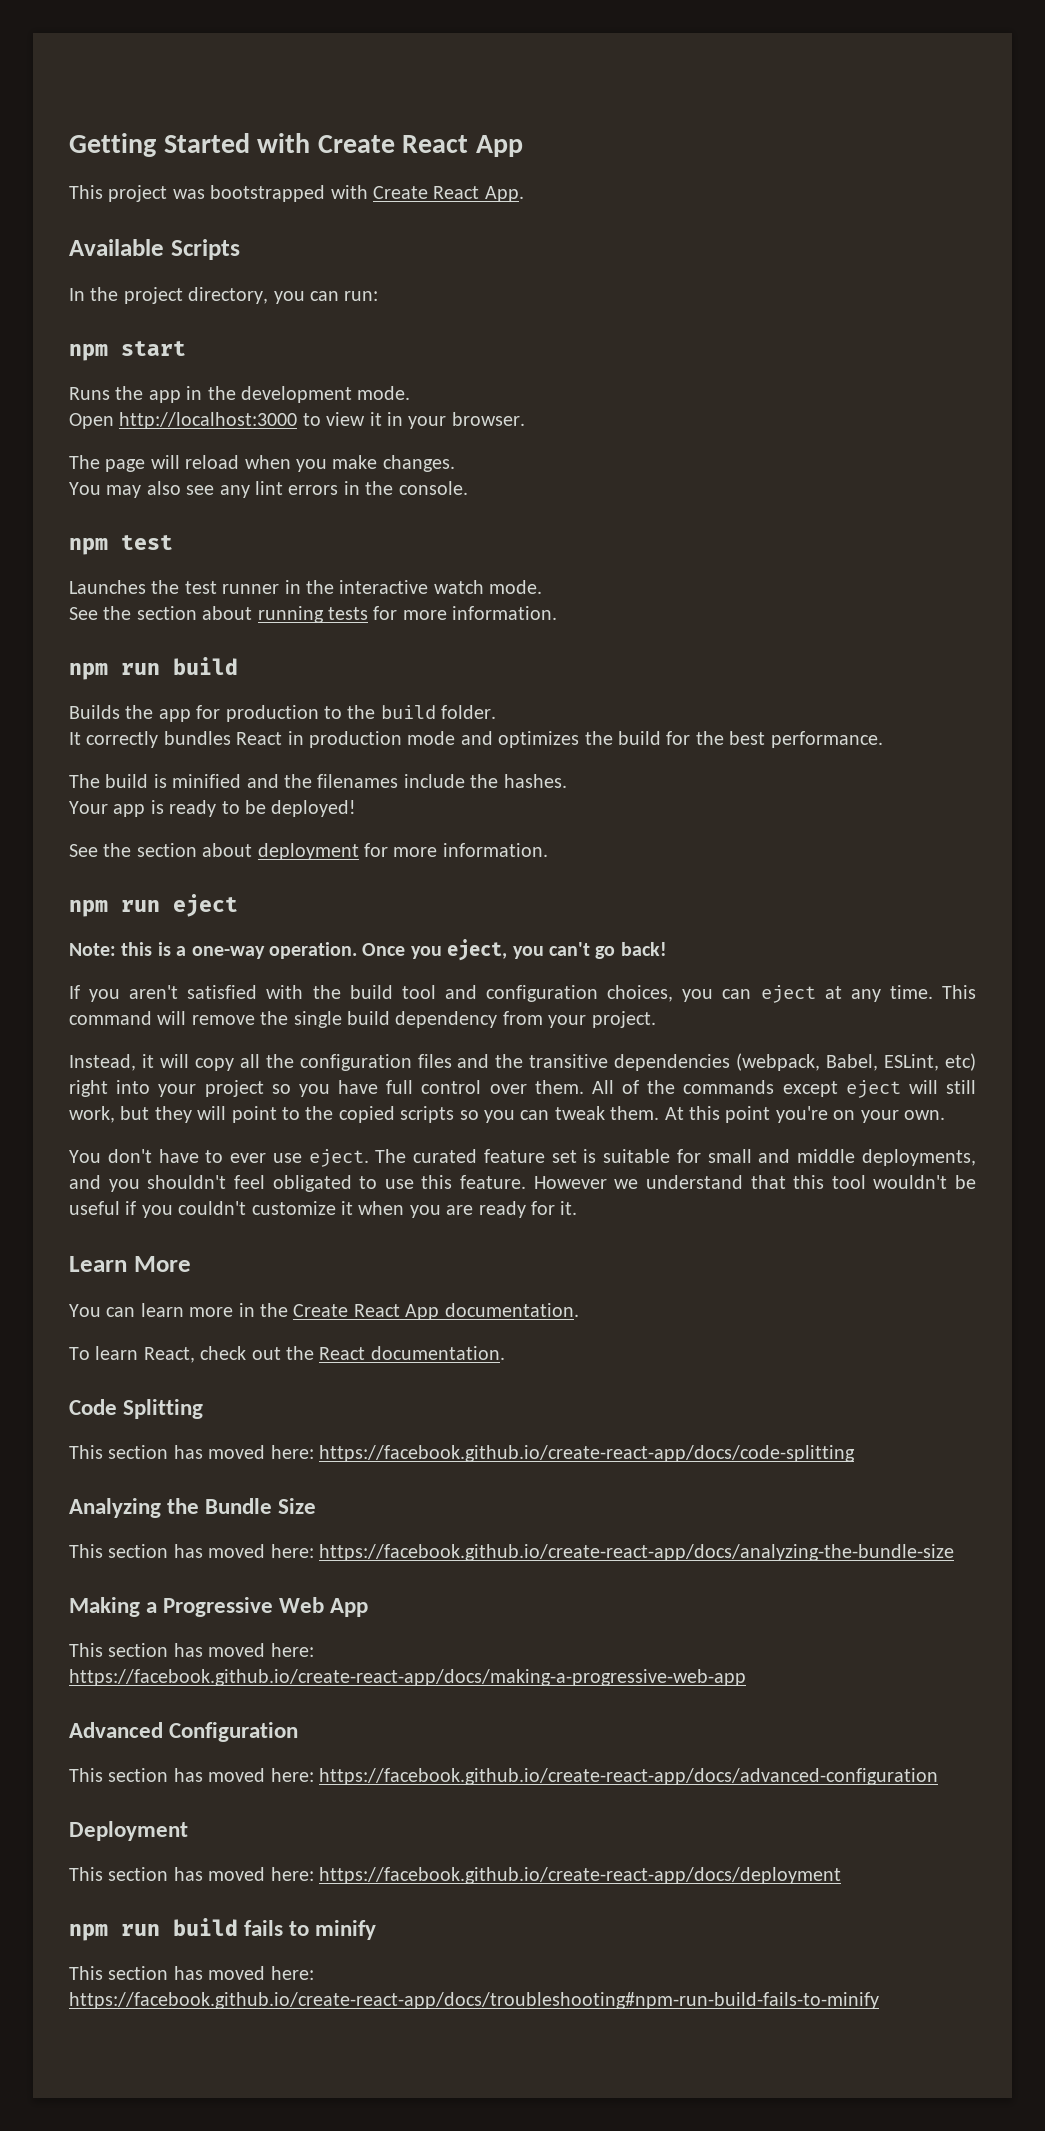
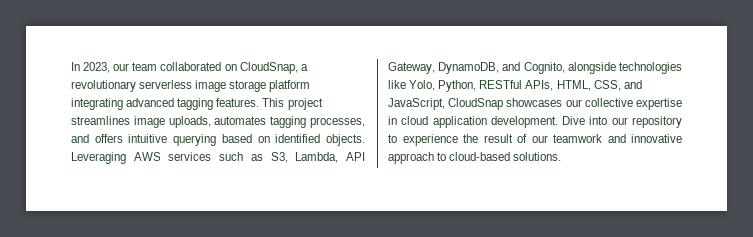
[69,133,523,157] [69,185,524,202] [69,239,240,260] [69,287,379,304] [69,341,186,361] [69,386,411,403] [69,412,525,429] [69,455,455,472] [69,481,468,498] [69,535,173,555] [69,580,543,594] [69,606,558,623] [69,657,238,680] [69,705,497,722] [69,731,883,748] [69,774,567,788] [69,800,357,817] [69,843,548,860] [69,894,238,917] [69,939,667,961] [69,985,977,1003] [69,1011,656,1028] [69,1053,976,1071] [69,1080,976,1098] [69,1106,945,1123] [69,1149,976,1167] [69,1175,976,1192] [69,1201,578,1218] [69,1256,191,1272] [69,1303,579,1320] [69,1346,505,1363] [69,1399,204,1419] [69,1445,855,1462] [69,1498,317,1518] [69,1544,954,1561] [69,1597,369,1617] [69,1643,314,1657] [69,1669,746,1686] [69,1722,299,1742] [69,1768,938,1785] [69,1821,188,1841] [69,1867,841,1884] [69,1918,377,1941] [69,1966,314,1980] [69,1992,879,2009] Getting Started with Create React App // This project was bootstrapped with Create React App. // Available Scripts // In the project directory, you can run: // npm start // Runs the app in the development mode. // Open http://localhost:3000 to view it in your browser. // The page will reload when you make changes. // You may also see any lint errors in the console. // npm test // Launches the test runner in the interactive watch mode. // See the section about running tests for more information. // npm run build // Builds the app for production to the build folder. // It correctly bundles React in production mode and optimizes the build for the best performance. // The build is minified and the filenames include the hashes. // Your app is ready to be deployed! // See the section about deployment for more information. // npm run eject // Note: this is a one-way operation. Once you eject, you can't go back! // If you aren't satisfied with the build tool and configuration choices, you can eject at any time. This command will remove the single build dependency from your project. // Instead, it will copy all the configuration files and the transitive dependencies (webpack, Babel, ESLint, etc) right into your project so you have full control over them. All of the commands except eject will still work, but they will point to the copied scripts so you can tweak them. At this point you're on your own. // You don't have to ever use eject. The curated feature set is suitable for small and middle deployments, and you shouldn't feel obligated to use this feature. However we understand that this tool wouldn't be useful if you couldn't customize it when you are ready for it. // Learn More // You can learn more in the Create React App documentation. // To learn React, check out the React documentation. // Code Splitting // This section has moved here: https://facebook.github.io/create-react-app/docs/code-splitting // Analyzing the Bundle Size // This section has moved here: https://facebook.github.io/create-react-app/docs/analyzing-the-bundle-size // Making a Progressive Web App // This section has moved here: https://facebook.github.io/create-react-app/docs/making-a-progressive-web-app // Advanced Configuration // This section has moved here: https://facebook.github.io/create-react-app/docs/advanced-configuration // Deployment // This section has moved here: https://facebook.github.io/create-react-app/docs/deployment // npm run build fails to minify // This section has moved here: https://facebook.github.io/create-react-app/docs/troubleshooting#npm-run-build-fails-to-minify -> [71,62,308,74] [71,80,311,92] [71,98,323,110] [71,116,365,128] [71,134,365,146] [71,152,366,164] [388,62,682,74] [388,80,642,92] [388,98,682,110] [388,116,682,128] [388,134,682,146] [388,152,562,164] In 2023, our team collaborated on CloudSnap, a revolutionary serverless image storage platform integrating advanced tagging features. This project streamlines image uploads, automates tagging processes, and offers intuitive querying based on identified objects. Leveraging AWS services such as S3, Lambda, API Gateway, DynamoDB, and Cognito, alongside technologies like Yolo, Python, RESTful APIs, HTML, CSS, and JavaScript, CloudSnap showcases our collective expertise in cloud application development. Dive into our repository to experience the result of our teamwork and innovative approach to cloud-based solutions.

